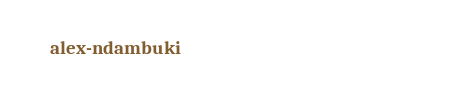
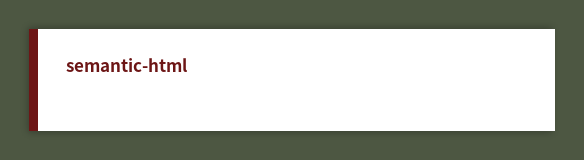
[50,41,181,54] alex-ndambuki -> [66,58,187,72] semantic-html

